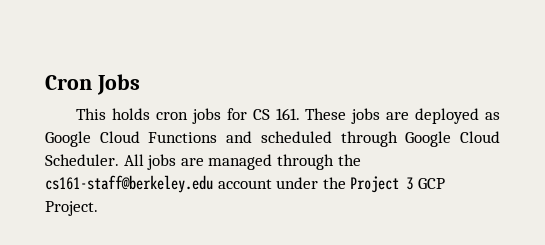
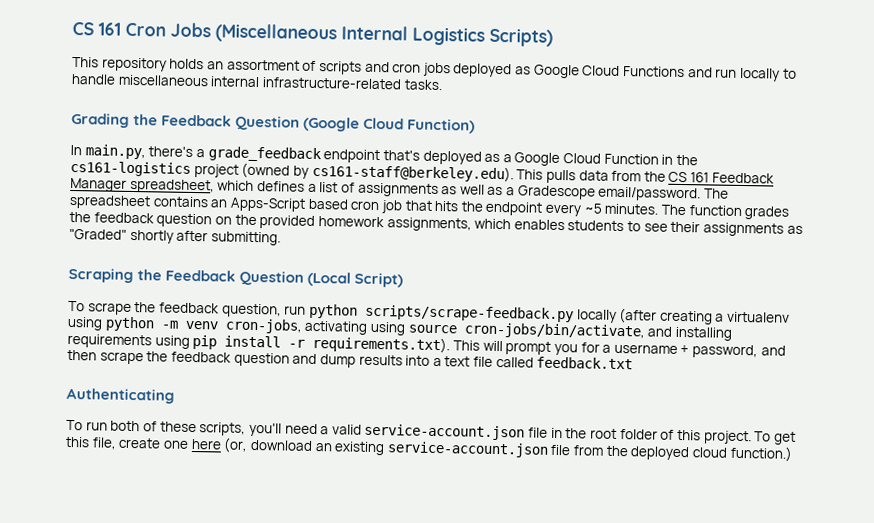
(45, 82) none -> [72,21,121,36] CS 161
[76,108,410,124] // This holds cron jobs for CS 161. These jobs are -> [215,23,553,47] [72,56,451,77] (Miscellaneous Internal Logistics Scripts) // This repository holds an assortment of scripts and cron jobs
[260,131,501,147] [45,154,361,170] [45,175,445,193] [45,201,98,216] scheduled through Google Cloud Scheduler. All jobs are managed through the cs161-staff@berkeley.edu account under the Project 3 GCP Project. -> [715,67,797,82] [71,73,442,91] [71,112,476,134] [70,144,699,167] [70,160,774,184] [70,177,730,202] [69,194,790,220] [69,211,803,237] [69,228,281,246] [68,267,404,288] [68,300,791,325] [67,316,732,341] [67,333,786,359] [67,349,634,370] [66,387,175,404] [66,419,796,445] [65,436,793,462] run locally to handle miscellaneous internal infrastructure-related tasks. // Grading the Feedback Question (Google Cloud Function) // In main.py, there's a grade_feedback endpoint that's deployed as a Google Cloud Function in the cs161-logistics project (owned by cs161-staff@berkeley.edu). This pulls data from the CS 161 Feedback Manager spreadsheet, which defines a list of assignments as well as a Gradescope email/password. The spreadsheet contains an Apps-Script based cron job that hits the endpoint every ~5 minutes. The function grades the feedback question on the provided homework assignments, which enables students to see their assignments as "Graded" shortly after submitting. // Scraping the Feedback Question (Local Script) // To scrape the feedback question, run python scripts/scrape-feedback.py locally (after creating a virtualenv using python -m venv cron-jobs, activating using source cron-jobs/bin/activate, and installing requirements using pip install -r requirements.txt). This will prompt you for a username + password, and then scrape the feedback question and dump results into a text file called feedback.txt // Authenticating // To run both of these scripts, you'll need a valid service-account.json file in the root folder of this project. To get this file, create one here (or, download an existing service-account.json file from the deployed cloud function.)

